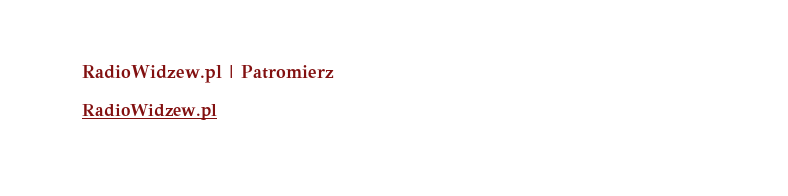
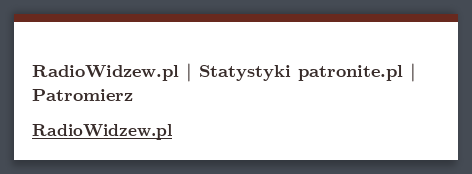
(234, 71) none -> [199,63,416,82] Statystyki patronite.pl |

